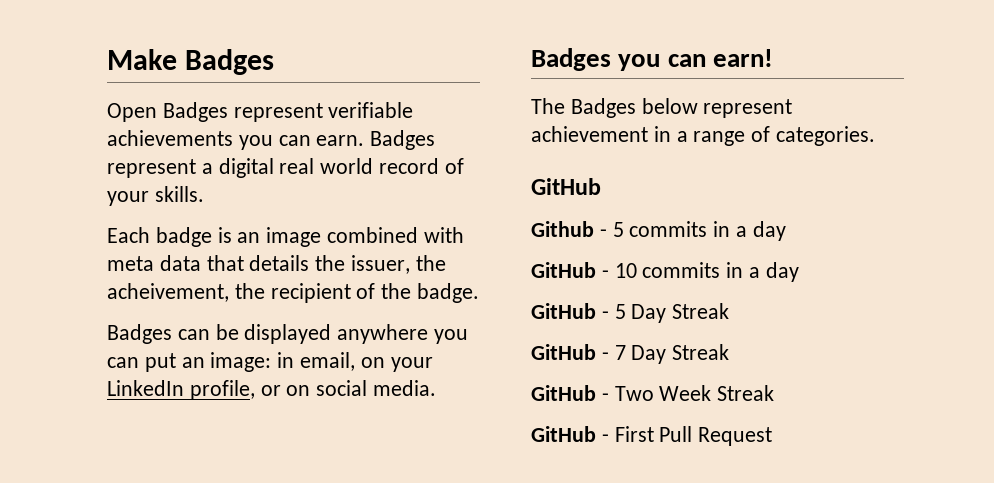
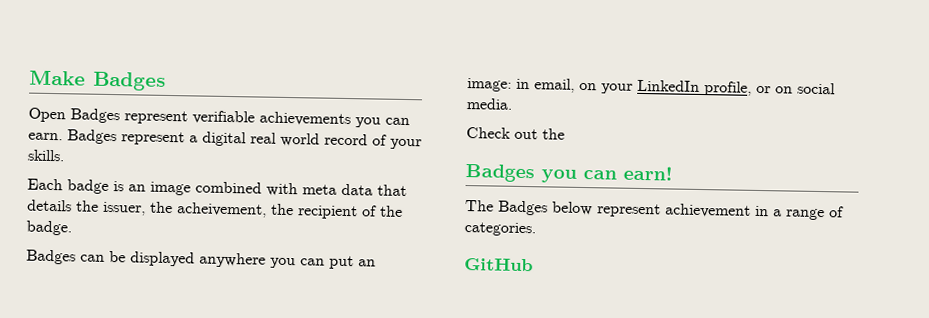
(437, 388) none -> [466,127,565,140] // Check out the
[531,221,786,241] [531,262,799,282] [531,303,730,323] [531,344,730,364] [531,385,775,401] [531,426,773,446] // Github - 5 commits in a day // GitHub - 10 commits in a day // GitHub - 5 Day Streak // GitHub - 7 Day Streak // GitHub - Two Week Streak // GitHub - First Pull Request -> (533, 265) none

